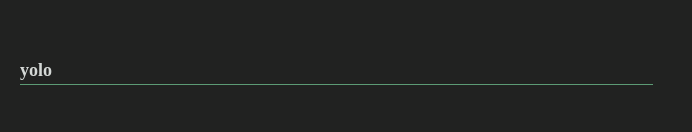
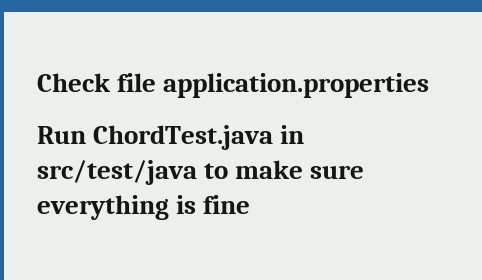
[20,63,52,80] yolo -> [37,73,430,98] [37,125,305,150] [37,160,365,185] [37,195,251,220] Check file application.properties // Run ChordTest.java in src/test/java to make sure everything is fine

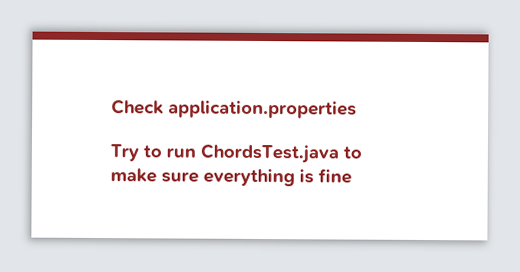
[117,73,157,92] file -> (164, 107) none
[37,125,305,150] [37,160,197,185] Run ChordTest.java in src/test/java -> [110,143,339,164] Try to run ChordsTest.java

